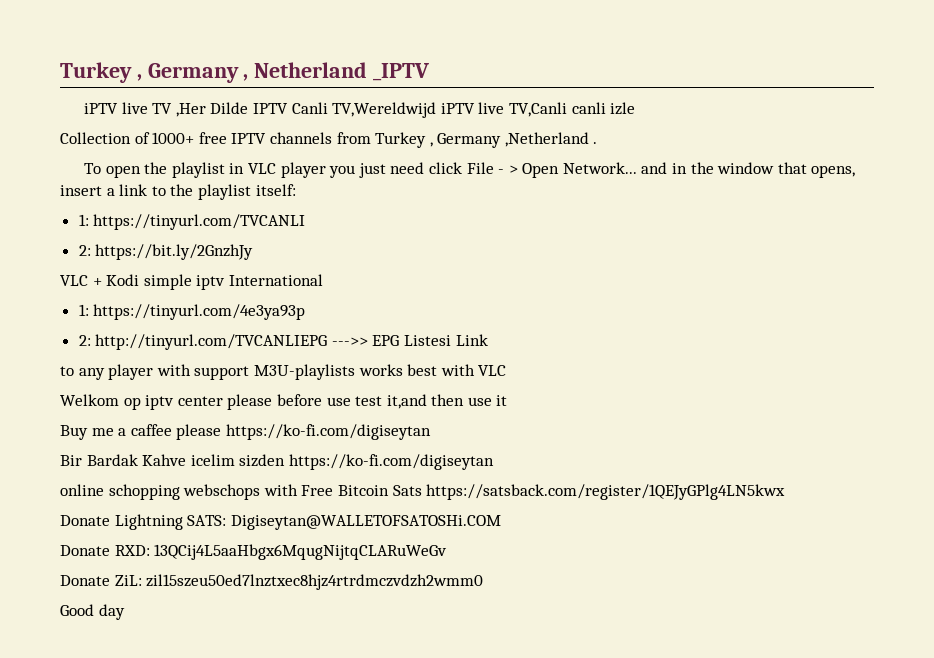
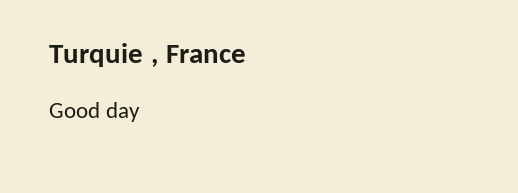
[60,62,430,83] [84,102,636,118] [60,132,598,148] [84,162,856,178] [60,184,296,200] [78,214,306,230] [78,244,254,260] [60,274,323,290] [78,304,306,320] [78,334,488,350] [60,364,507,380] [60,394,508,410] [60,424,431,440] [60,454,494,470] [60,484,786,500] [60,514,501,530] [60,544,448,560] [60,574,484,590] Turkey , Germany , Netherland _IPTV // iPTV live TV ,Her Dilde IPTV Canli TV,Wereldwijd iPTV live TV,Canli canli izle // Collection of 1000+ free IPTV channels from Turkey , Germany ,Netherland . // To open the playlist in VLC player you just need click File - > Open Network... and in the window that opens, insert a link to the playlist itself: // 1: https://tinyurl.com/TVCANLI // 2: https://bit.ly/2GnzhJy // VLC + Kodi simple iptv International // 1: https://tinyurl.com/4e3ya93p // 2: http://tinyurl.com/TVCANLIEPG --->> EPG Listesi Link // to any player with support M3U-playlists works best with VLC // Welkom op iptv center please before use test it,and then use it // Buy me a caffee please https://ko-fi.com/digiseytan // Bir Bardak Kahve icelim sizden https://ko-fi.com/digiseytan // online schopping webschops with Free Bitcoin Sats https://satsback.com/register/1QEJyGPlg4LN5kwx // Donate Lightning SATS: Digiseytan@WALLETOFSATOSHi.COM // Donate RXD: 13QCij4L5aaHbgx6MqugNijtqCLARuWeGv // Donate ZiL: zil15szeu50ed7lnztxec8hjz4rtrdmczvdzh2wmm0 -> [49,43,246,67] Turquie , France

